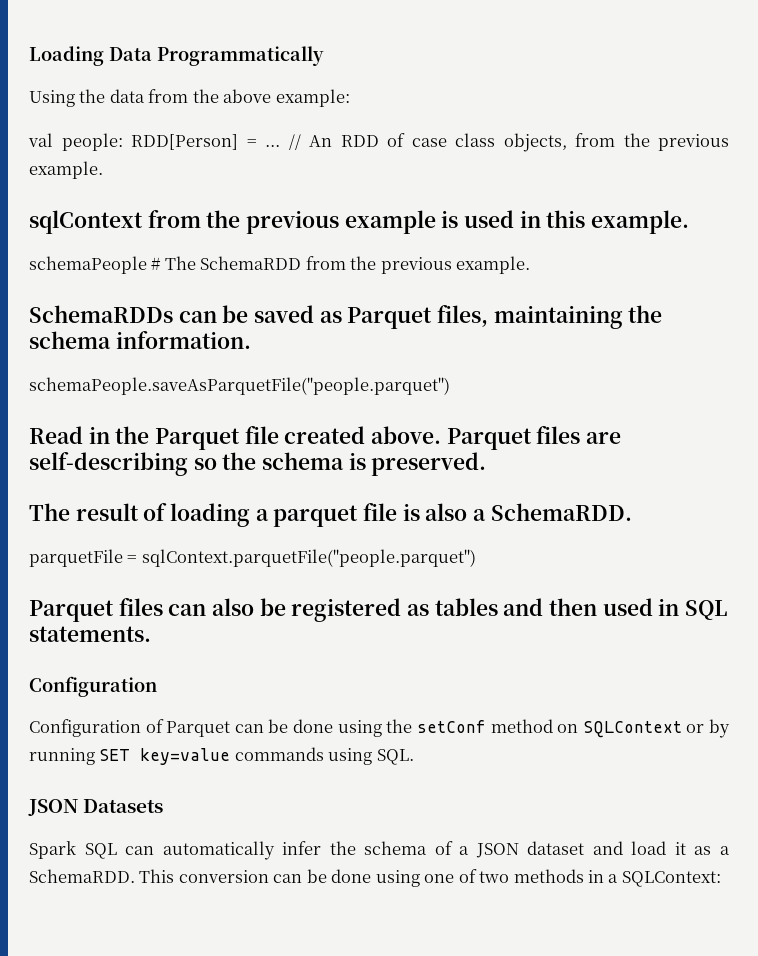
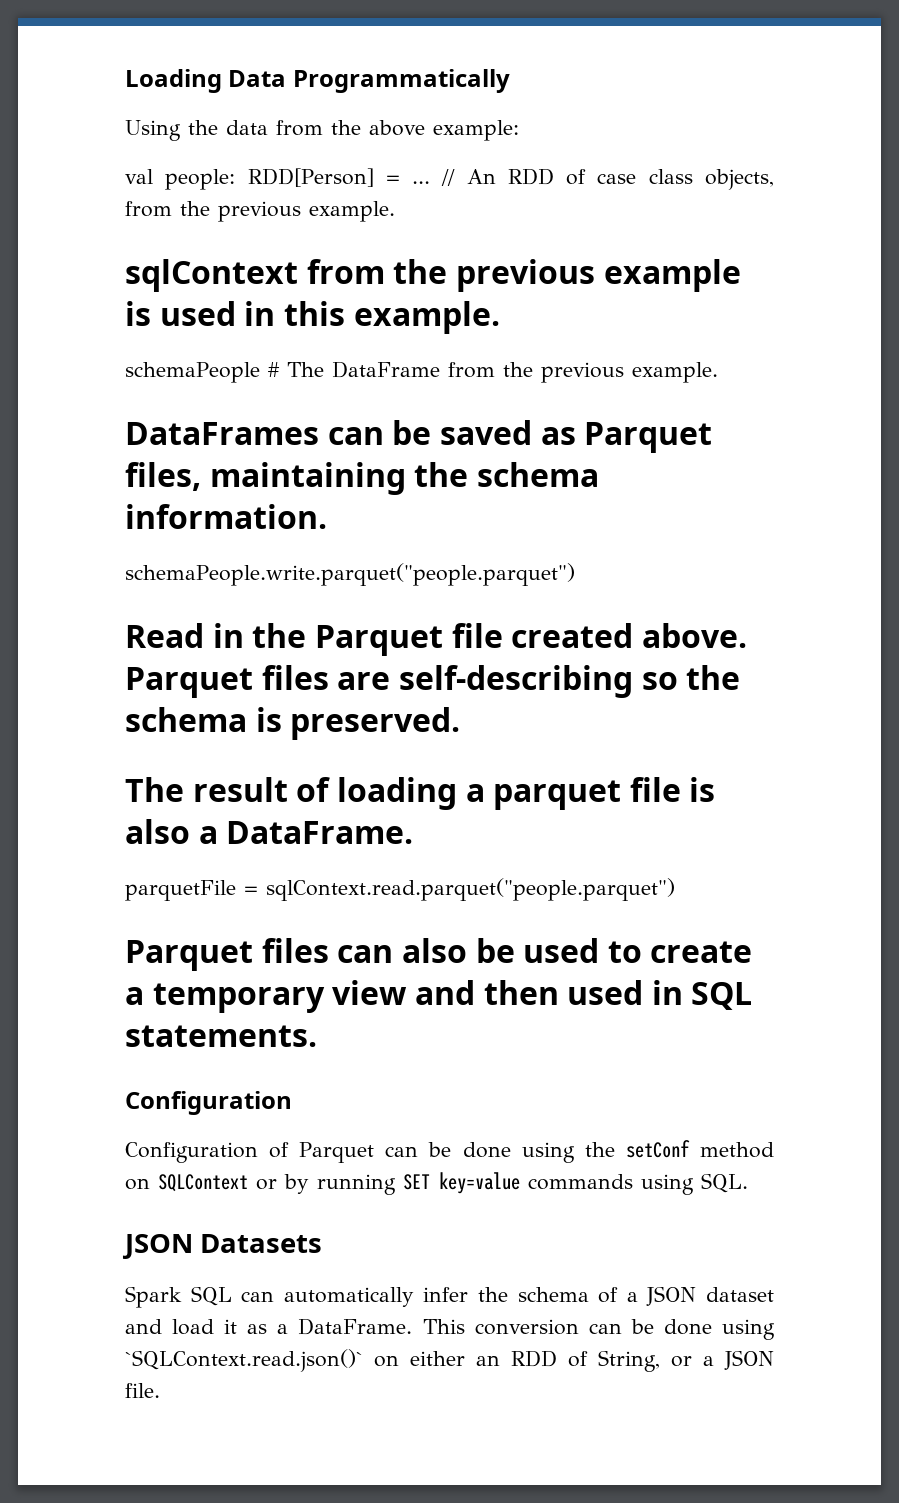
[200,256,531,274] [29,305,173,323] SchemaRDD from the previous example. // SchemaRDDs -> [331,361,718,383] [125,422,319,445] DataFrame from the previous example. // DataFrames
[29,377,450,395] schemaPeople.saveAsParquetFile("people.parquet") -> [125,563,575,586] schemaPeople.write.parquet("people.parquet")
[490,503,632,521] SchemaRDD. -> [226,821,414,844] DataFrame.
[141,549,476,567] sqlContext.parquetFile("people.parquet") -> [266,878,675,901] sqlContext.read.parquet("people.parquet")
[291,598,498,622] registered as tables -> [523,938,753,963] [125,980,408,1013] used to create a temporary view
[29,869,135,883] SchemaRDD. -> [298,1318,413,1335] DataFrame.
[424,869,721,887] one of two methods in a SQLContext: -> [125,1349,774,1372] [125,1383,160,1398] `SQLContext.read.json()` on either an RDD of String, or a JSON file.

